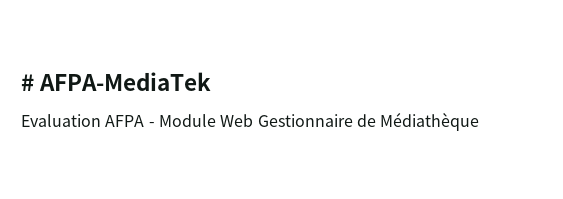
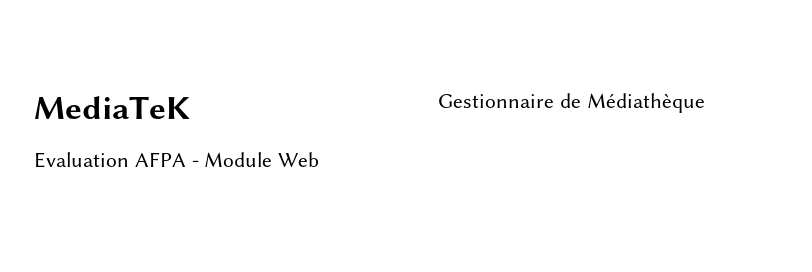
[21,72,212,91] # AFPA-MediaTek -> [34,96,190,119] MediaTeK

